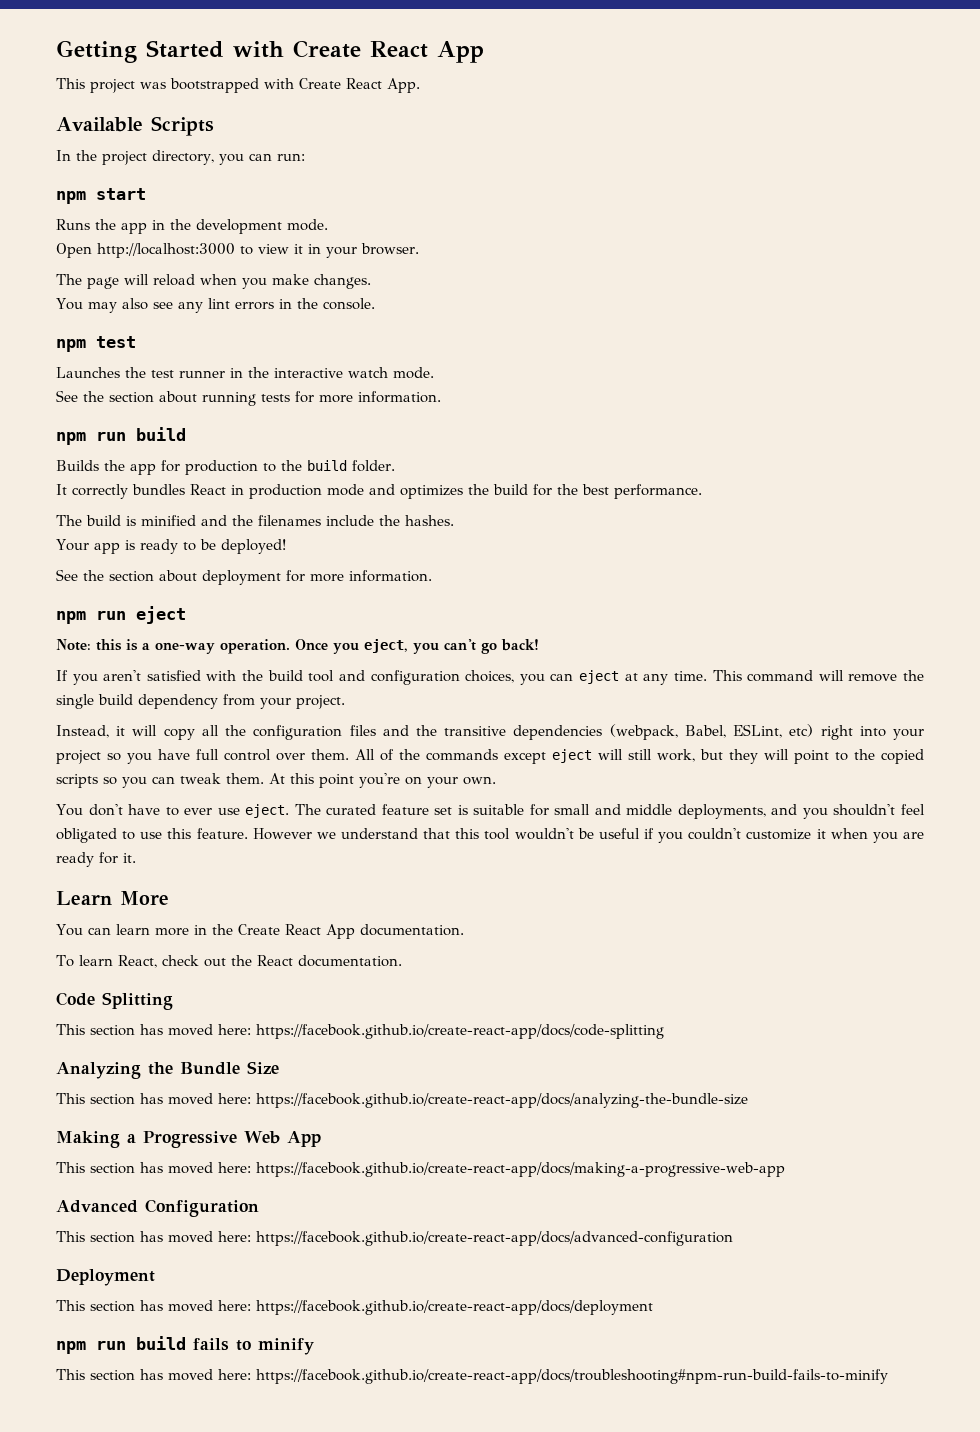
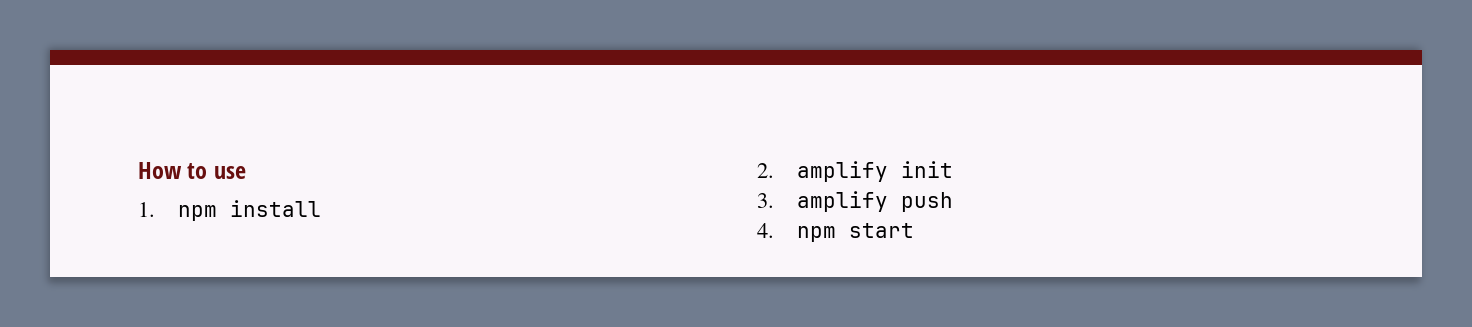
[56,40,484,63] [56,78,420,93] [56,116,214,136] [56,150,305,165] [56,188,146,204] [56,219,328,234] [56,243,419,258] [56,274,371,289] [56,298,375,313] [56,336,136,352] [56,367,434,379] [56,390,441,406] [56,427,186,445] [56,460,395,475] [56,484,702,499] [56,515,454,526] [56,539,286,554] [56,569,432,585] [56,606,186,624] [56,639,539,654] [56,670,924,685] [56,694,345,709] [56,724,924,740] [56,749,924,764] [56,773,496,788] [56,804,925,819] [56,828,924,843] [56,852,136,867] [56,891,169,905] [56,924,464,939] [56,955,402,968] [56,992,173,1010] [56,1024,664,1039] [56,1061,279,1079] [56,1093,748,1108] [56,1131,321,1148] [56,1162,785,1177] [56,1199,259,1217] [56,1231,733,1246] [56,1269,155,1286] [56,1300,653,1315] [56,1336,314,1355] [56,1369,888,1384] Getting Started with Create React App // This project was bootstrapped with Create React App. // Available Scripts // In the project directory, you can run: // npm start // Runs the app in the development mode. // Open http://localhost:3000 to view it in your browser. // The page will reload when you make changes. // You may also see any lint errors in the console. // npm test // Launches the test runner in the interactive watch mode. // See the section about running tests for more information. // npm run build // Builds the app for production to the build folder. // It correctly bundles React in production mode and optimizes the build for the best performance. // The build is minified and the filenames include the hashes. // Your app is ready to be deployed! // See the section about deployment for more information. // npm run eject // Note: this is a one-way operation. Once you eject, you can't go back! // If you aren't satisfied with the build tool and configuration choices, you can eject at any time. This command will remove the single build dependency from your project. // Instead, it will copy all the configuration files and the transitive dependencies (webpack, Babel, ESLint, etc) right into your project so you have full control over them. All of the commands except eject will still work, but they will point to the copied scripts so you can tweak them. At this point you're on your own. // You don't have to ever use eject. The curated feature set is suitable for small and middle deployments, and you shouldn't feel obligated to use this feature. However we understand that this tool wouldn't be useful if you couldn't customize it when you are ready for it. // Learn More // You can learn more in the Create React App documentation. // To learn React, check out the React documentation. // Code Splitting // This section has moved here: https://facebook.github.io/create-react-app/docs/code-splitting // Analyzing the Bundle Size // This section has moved here: https://facebook.github.io/create-react-app/docs/analyzing-the-bundle-size // Making a Progressive Web App // This section has moved here: https://facebook.github.io/create-react-app/docs/making-a-progressive-web-app // Advanced Configuration // This section has moved here: https://facebook.github.io/create-react-app/docs/advanced-configuration // Deployment // This section has moved here: https://facebook.github.io/create-react-app/docs/deployment // npm run build fails to minify // This section has moved here: https://facebook.github.io/create-react-app/docs/troubleshooting#npm-run-build-fails-to-minify -> [138,162,246,179] [138,200,321,221] [757,161,953,182] [757,191,953,212] [757,223,914,242] How to use // 1. npm install // 2. amplify init // 3. amplify push // 4. npm start

